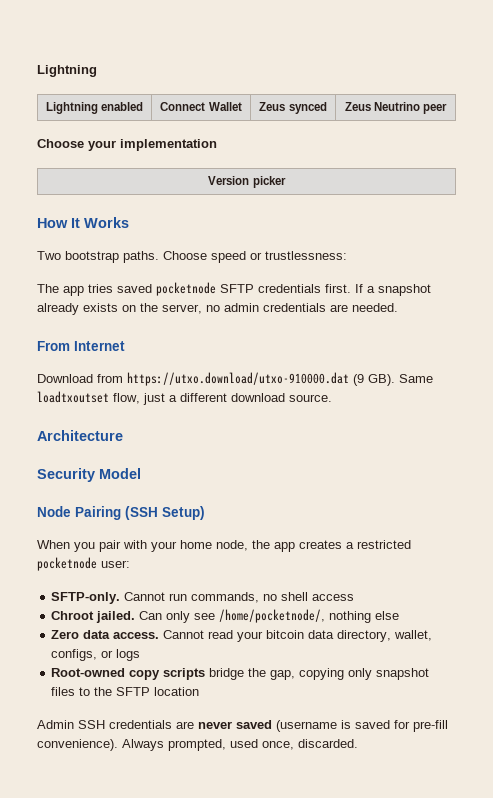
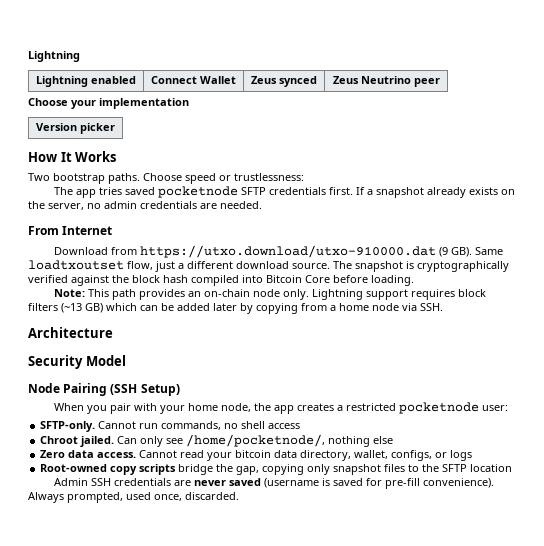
(332, 398) none -> [333,261,509,272] [28,275,414,286] [53,289,486,300] [28,303,443,314] The snapshot is cryptographically verified against the block hash compiled into Bitcoin Core before loading. // Note: This path provides an on-chain node only. Lightning support requires block filters (~13 GB) which can be added later by copying from a home node via SSH.

